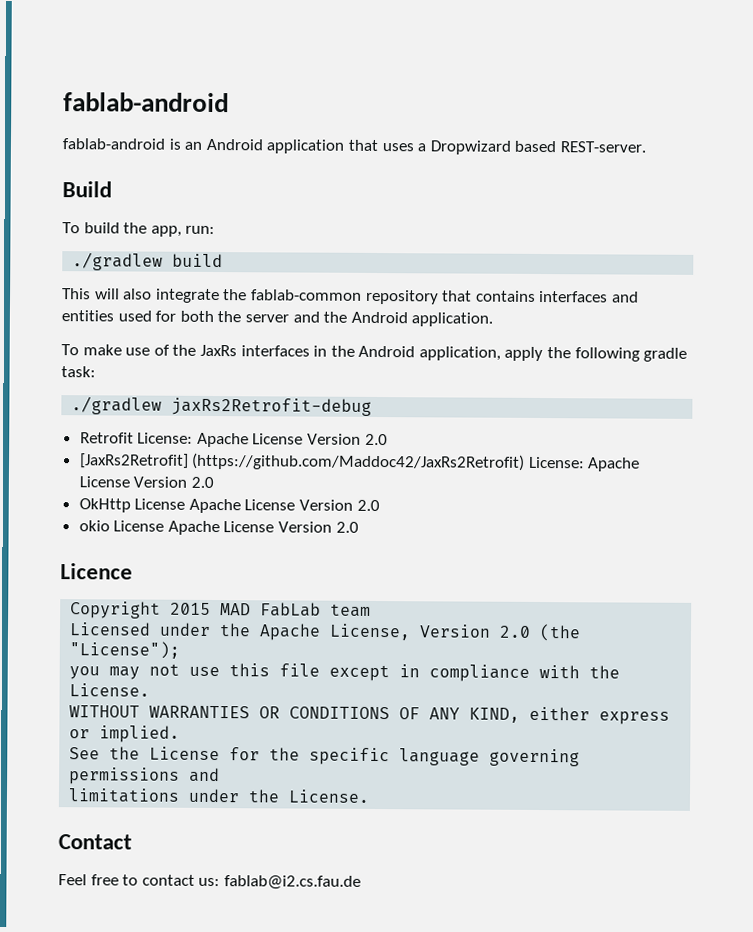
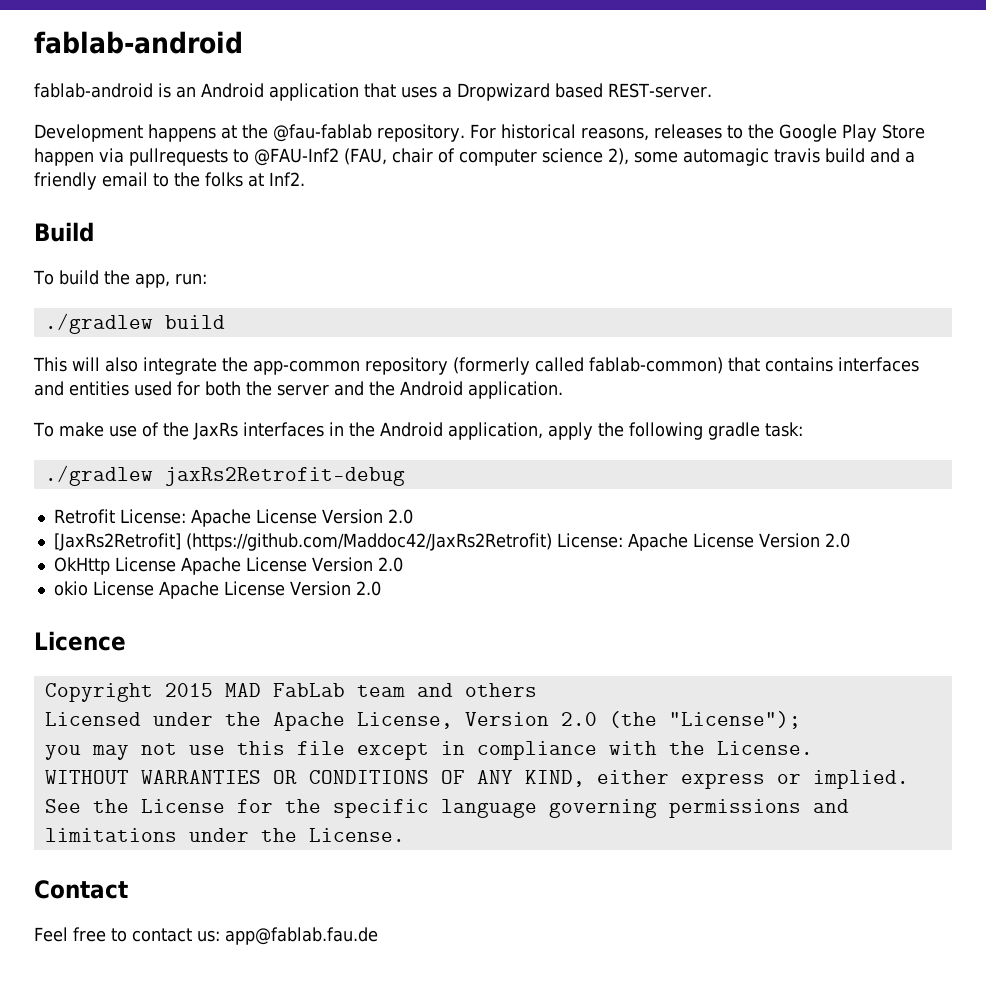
(646, 147) none -> [34,124,925,142] [34,148,915,166] [34,172,305,190] // Development happens at the @fau-fablab repository. For historical reasons, releases to the Google Play Store happen via pullrequests to @FAU-Inf2 (FAU, chair of computer science 2), some automagic travis build and a friendly email to the folks at Inf2.
[250,289,439,305] fablab-common repository -> [253,357,723,375] app-common repository (formerly called fablab-common)
(372, 610) none -> [416,683,537,697] and others
[223,875,361,890] fablab@i2.cs.fau.de -> [224,927,378,945] app@fablab.fau.de

